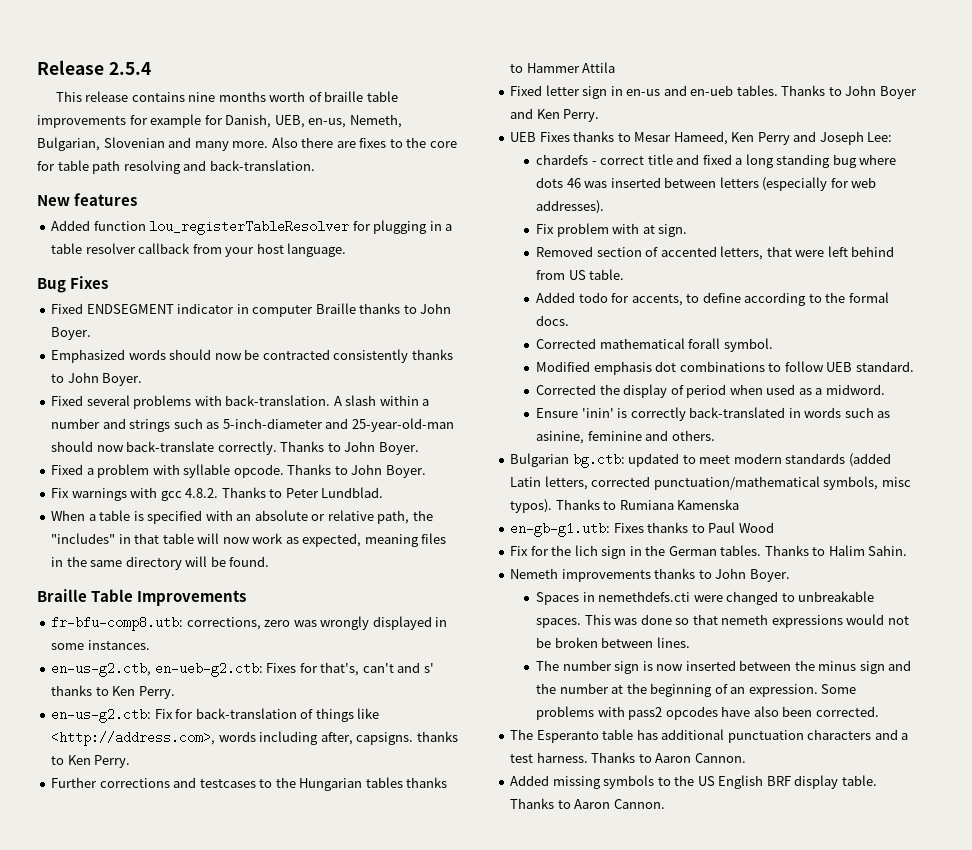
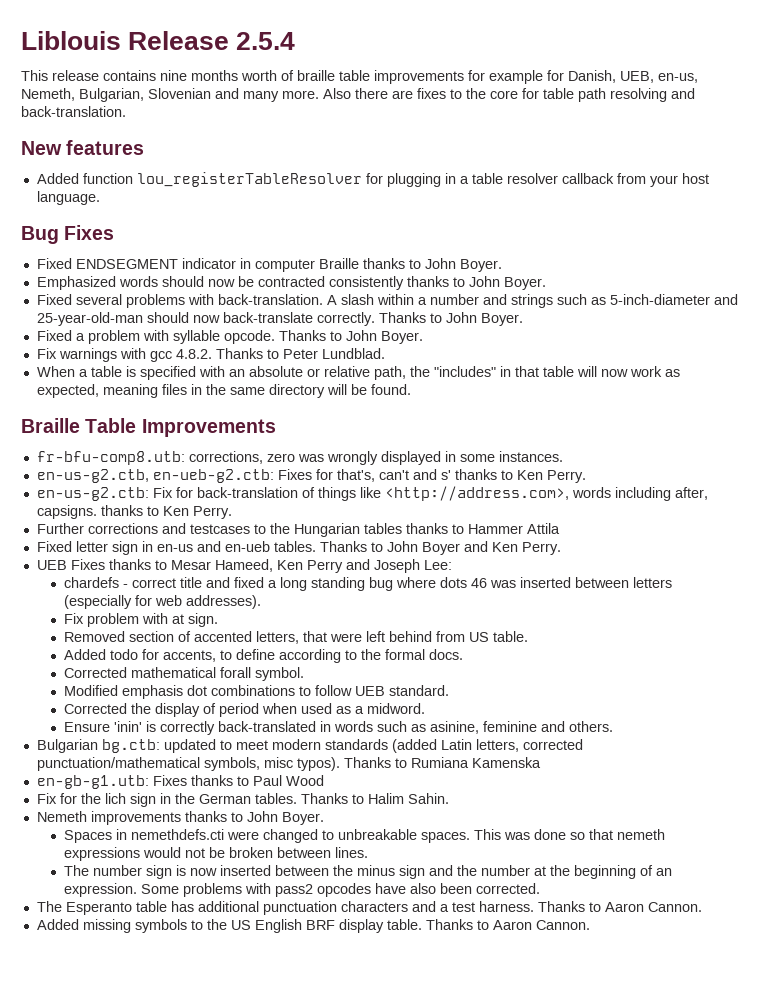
(37, 67) none -> [21,31,121,50] Liblouis

